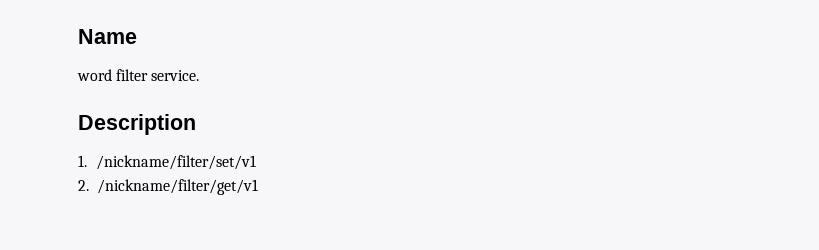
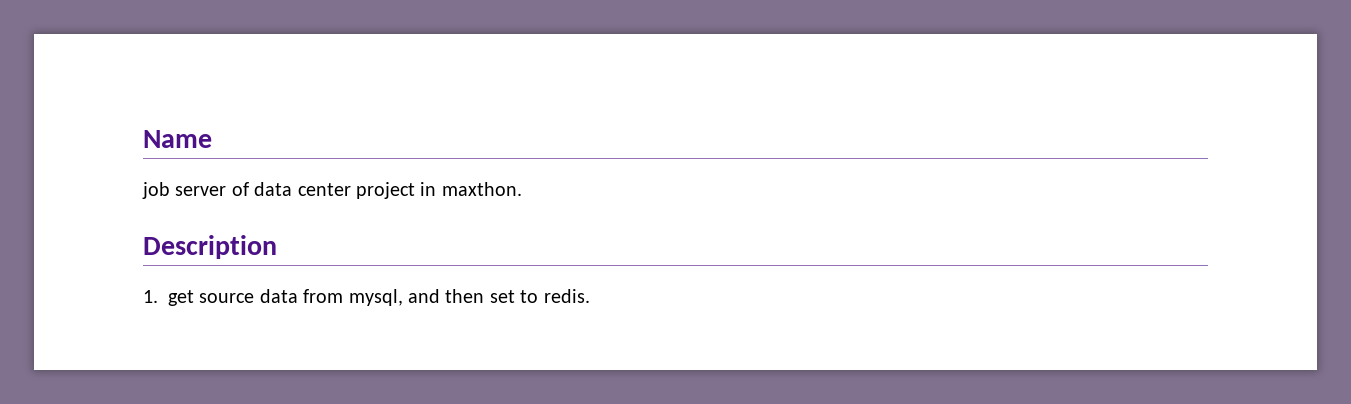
[77,69,200,81] [78,114,196,135] [78,155,256,170] [78,179,258,195] word filter service. // Description // 1. /nickname/filter/set/v1 // 2. /nickname/filter/get/v1 -> [142,182,522,199] [143,235,277,259] [143,289,590,306] job server of data center project in maxthon. // Description // 1. get source data from mysql, and then set to redis.

